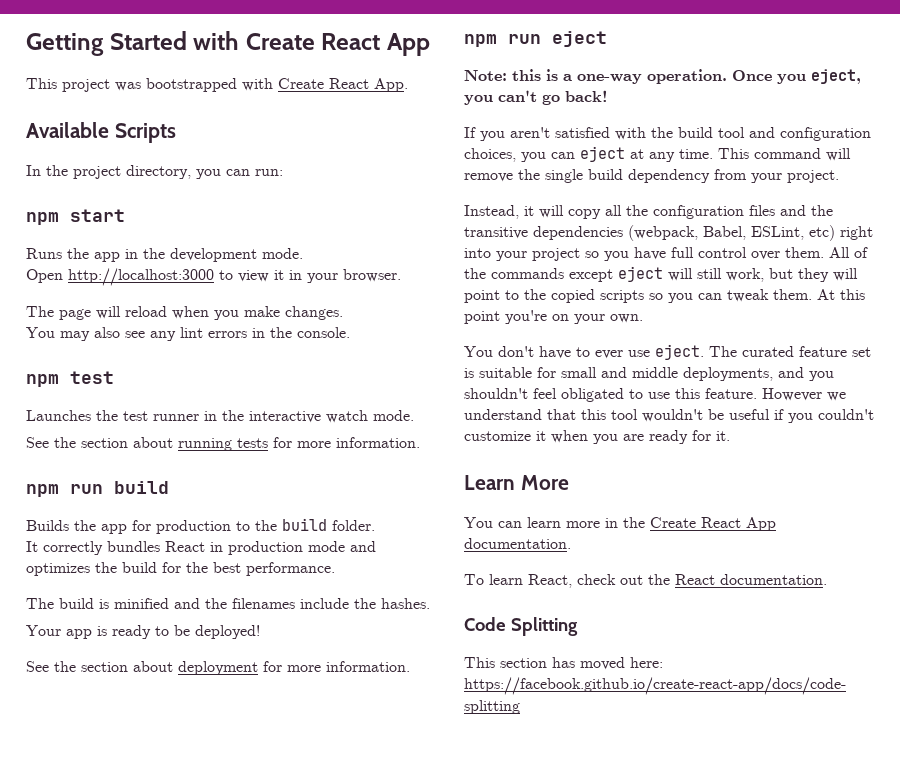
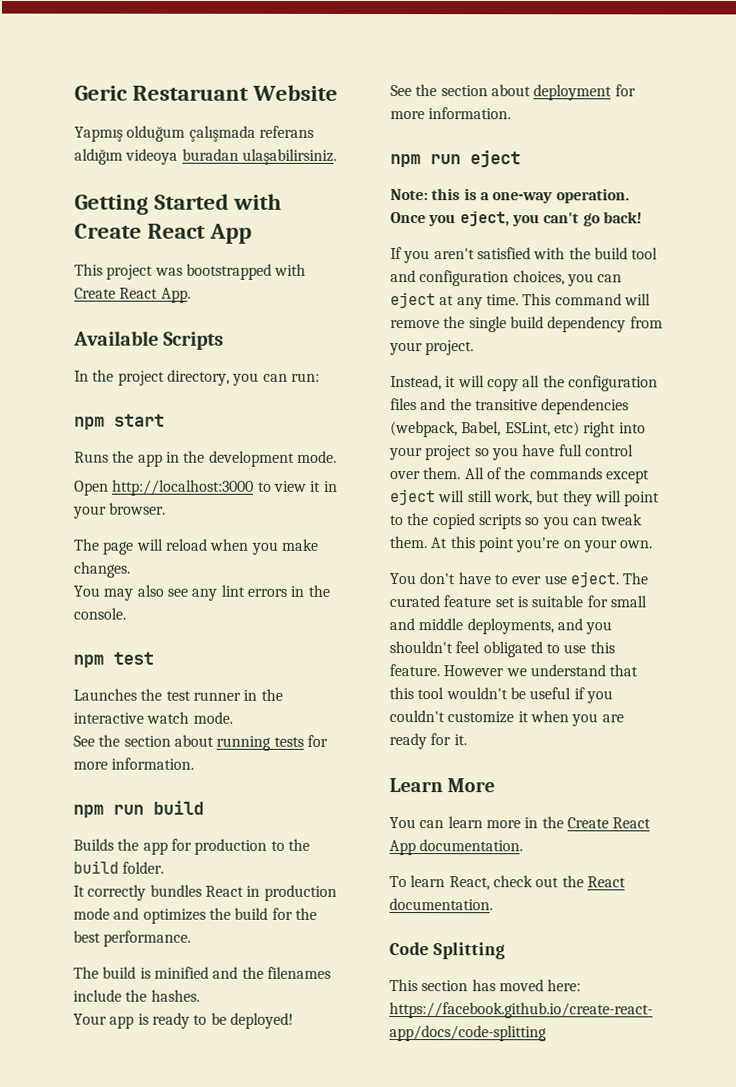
(26, 44) none -> [74,84,339,101] [74,125,314,142] [74,148,337,165] Geric Restaruant Website // Yapmış olduğum çalışmada referans aldığım videoya buradan ulaşabilirsiniz. //

